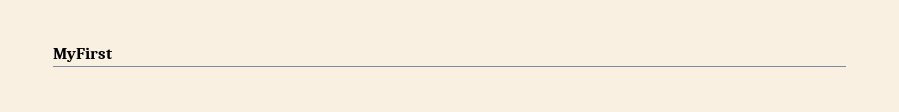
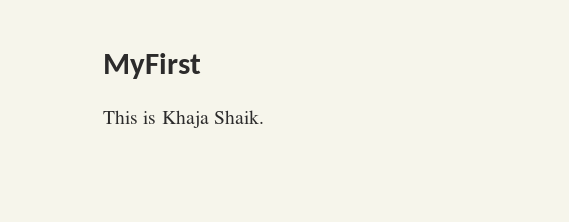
(113, 54) none -> [103,110,264,128] // This is Khaja Shaik.

